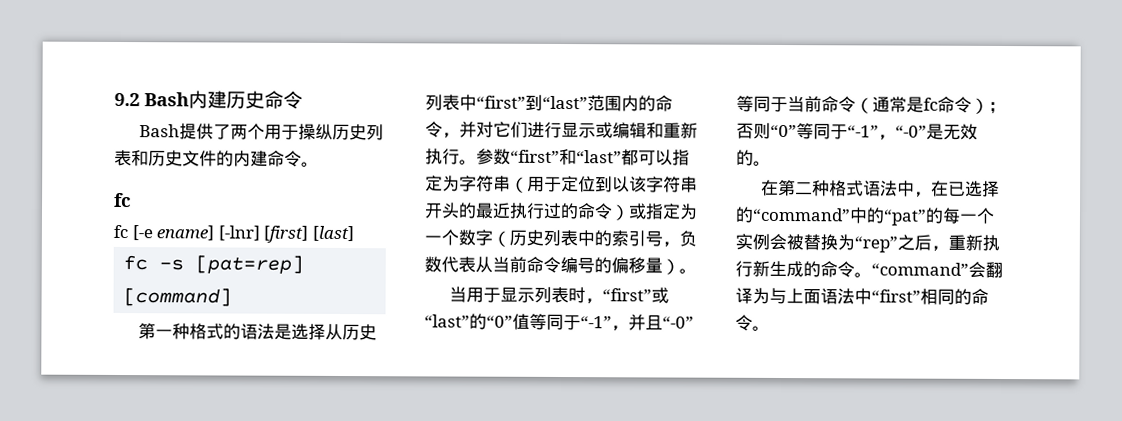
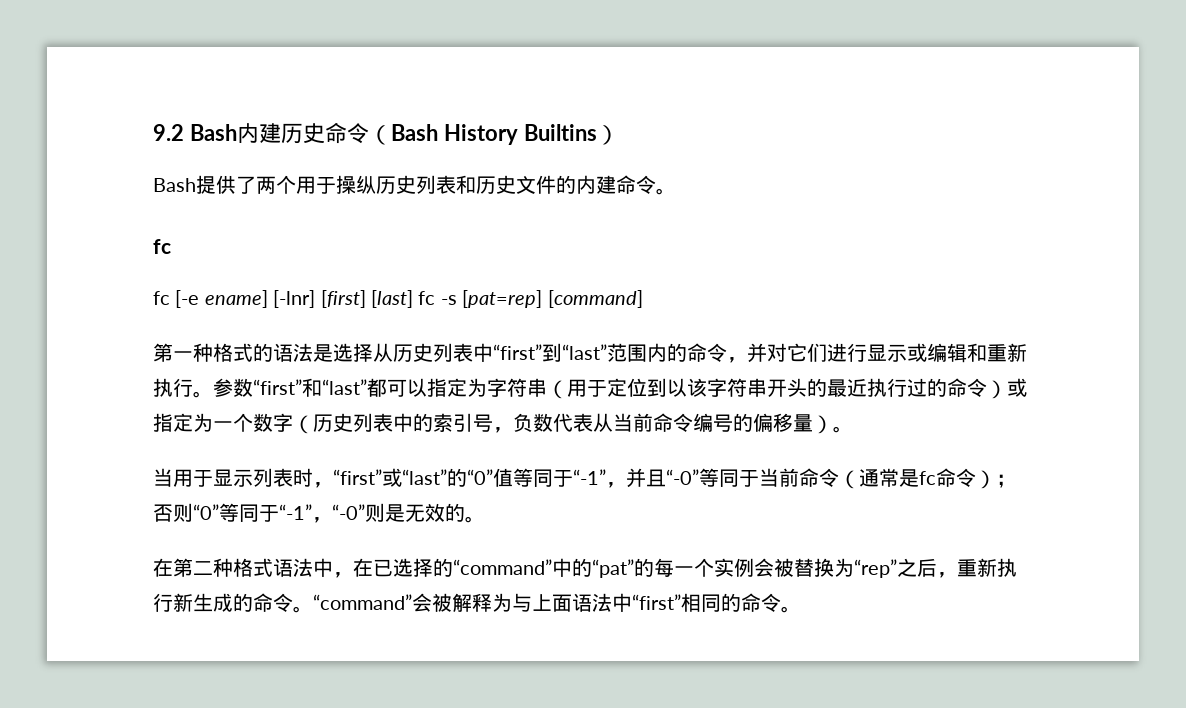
(303, 99) none -> [368,124,619,145] （Bash History Builtins）
(354, 233) // -> (413, 299) none
(927, 131) none -> [365,503,385,522] 则
[985,261,1003,279] [735,287,753,304] 翻译 -> [432,593,492,612] 被解释

